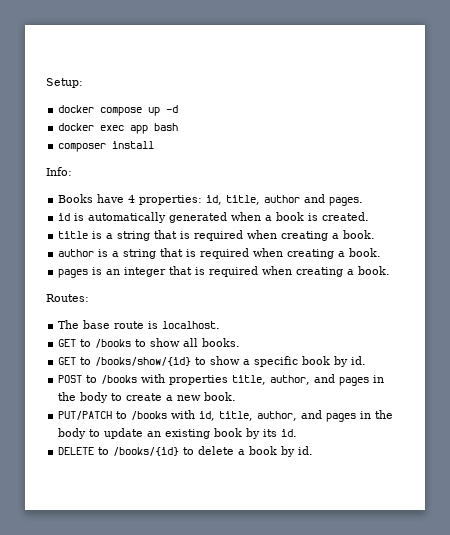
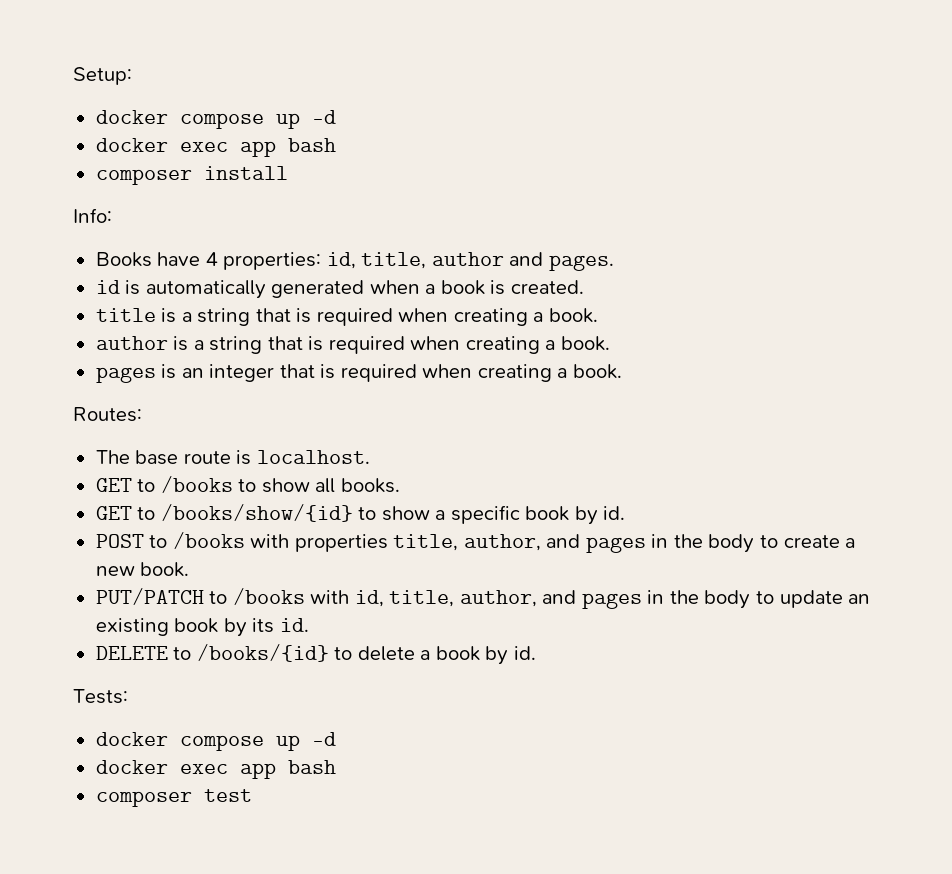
(314, 450) none -> [73,689,128,704] [95,732,336,751] [95,760,336,779] [95,789,252,807] // Tests: // docker compose up -d // docker exec app bash // composer test

